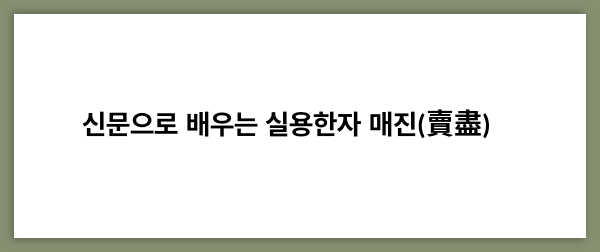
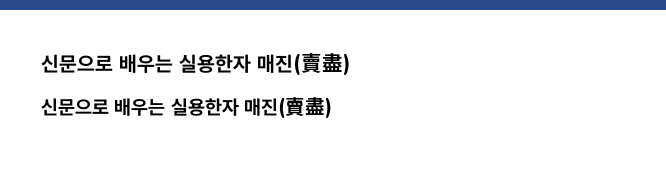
[82,109,491,139] 신문으로 배우는 실용한자 매진(賣盡) -> [41,53,351,76] [41,97,332,119] 신문으로 배우는 실용한자 매진(賣盡) // 신문으로 배우는 실용한자 매진(賣盡)

